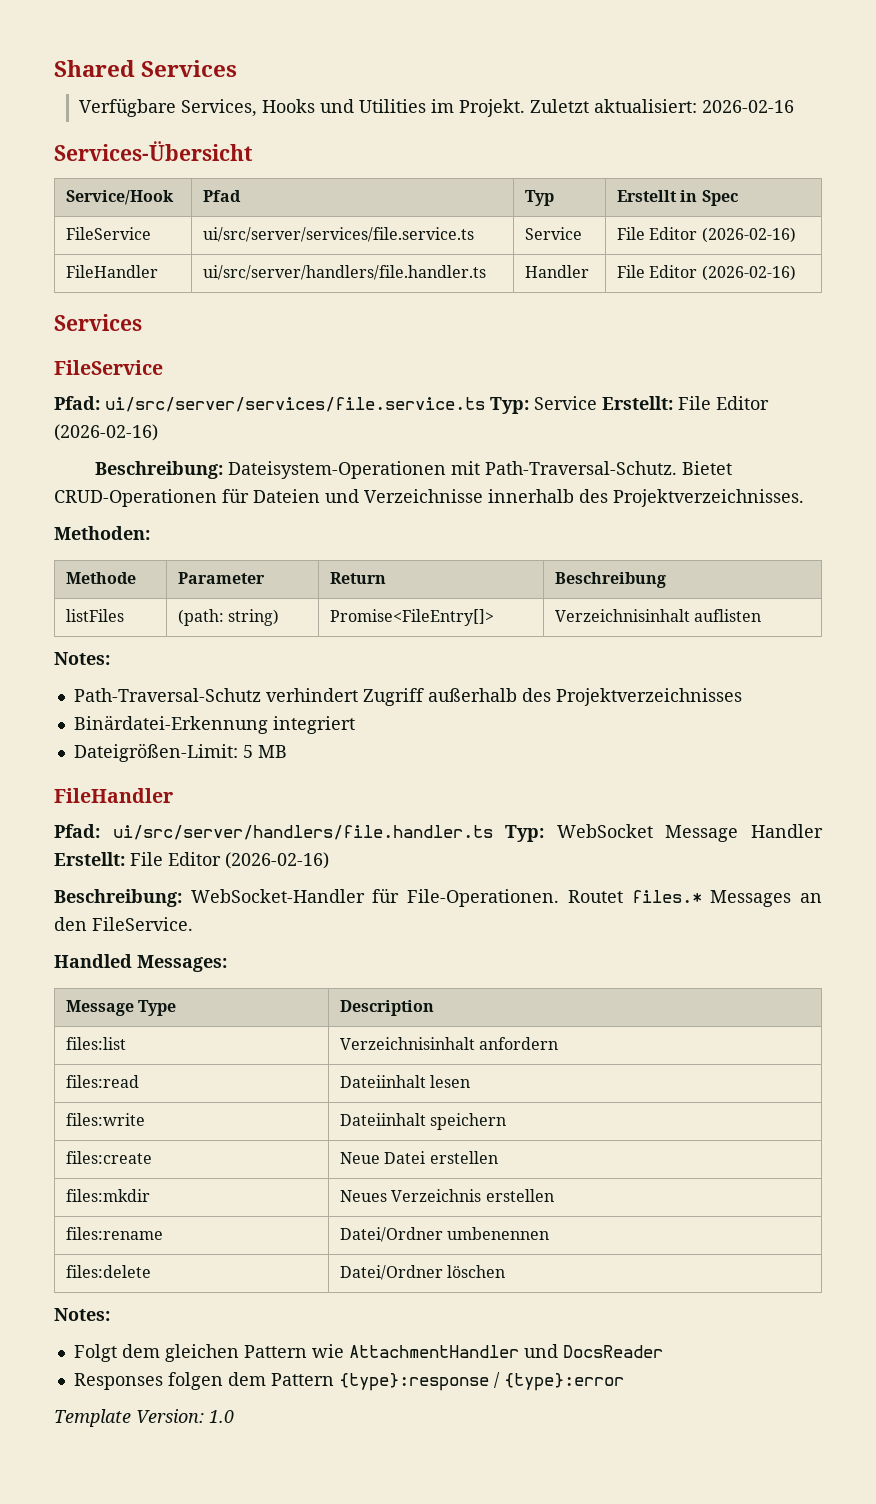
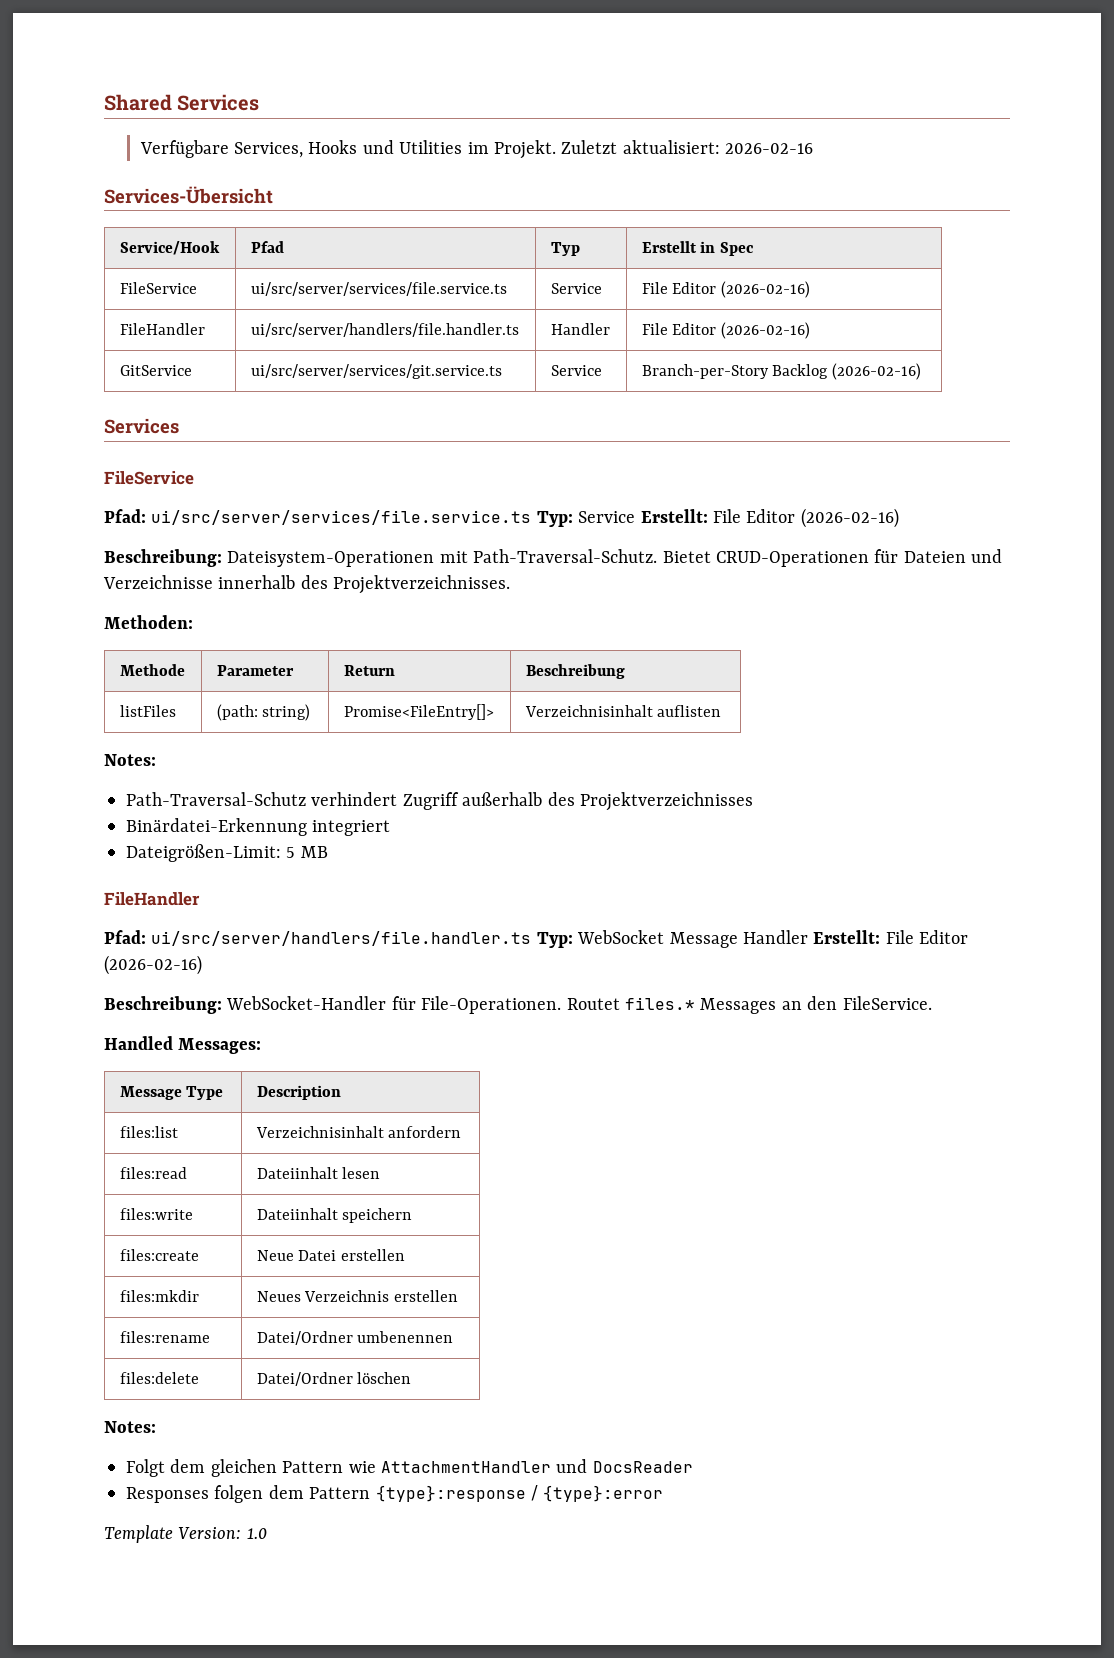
(796, 273) none -> [119,365,192,376] [250,364,502,379] [550,365,602,376] [641,363,922,380] // GitService | ui/src/server/services/git.service.ts | Service | Branch-per-Story Backlog (2026-02-16)

